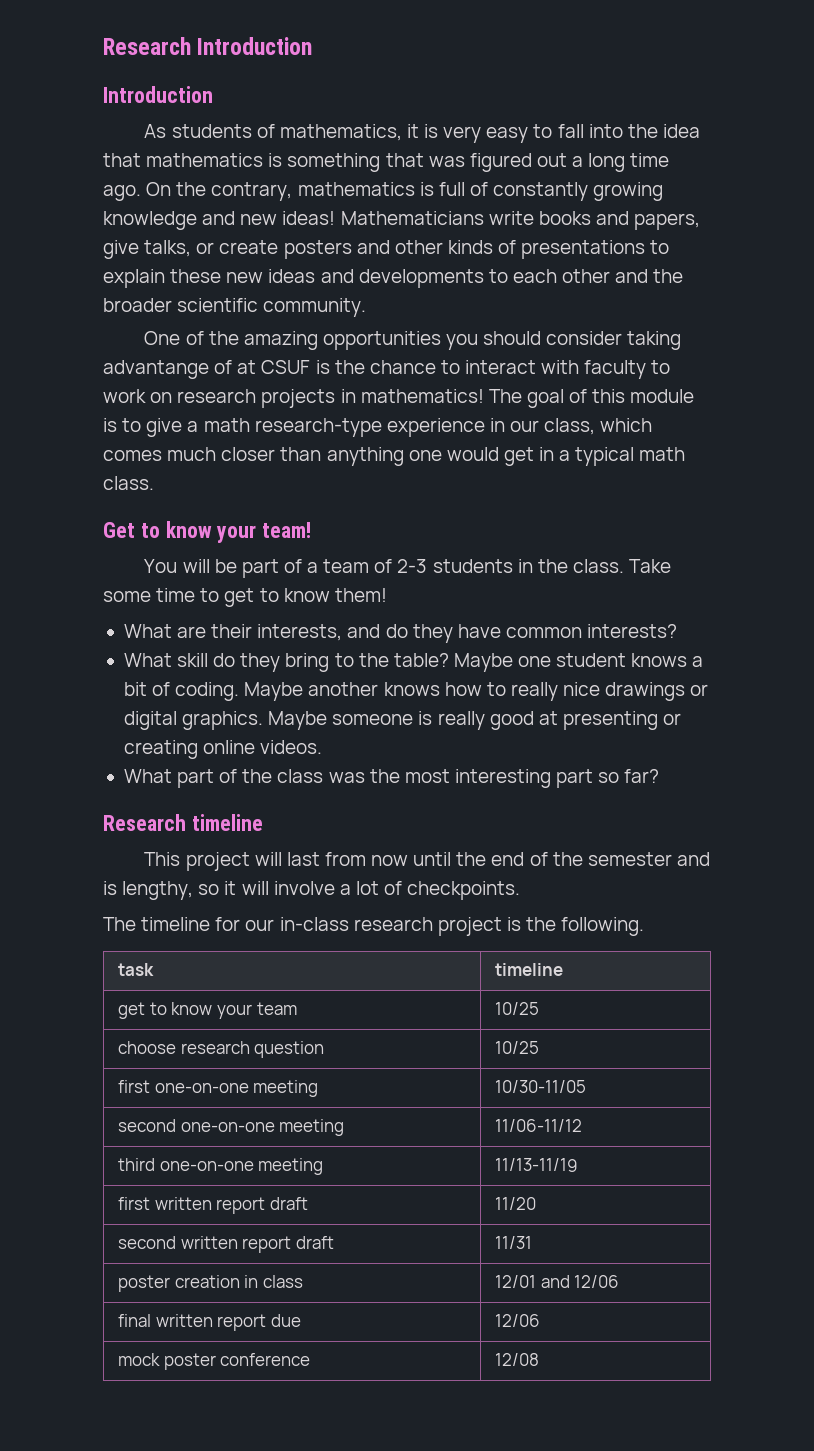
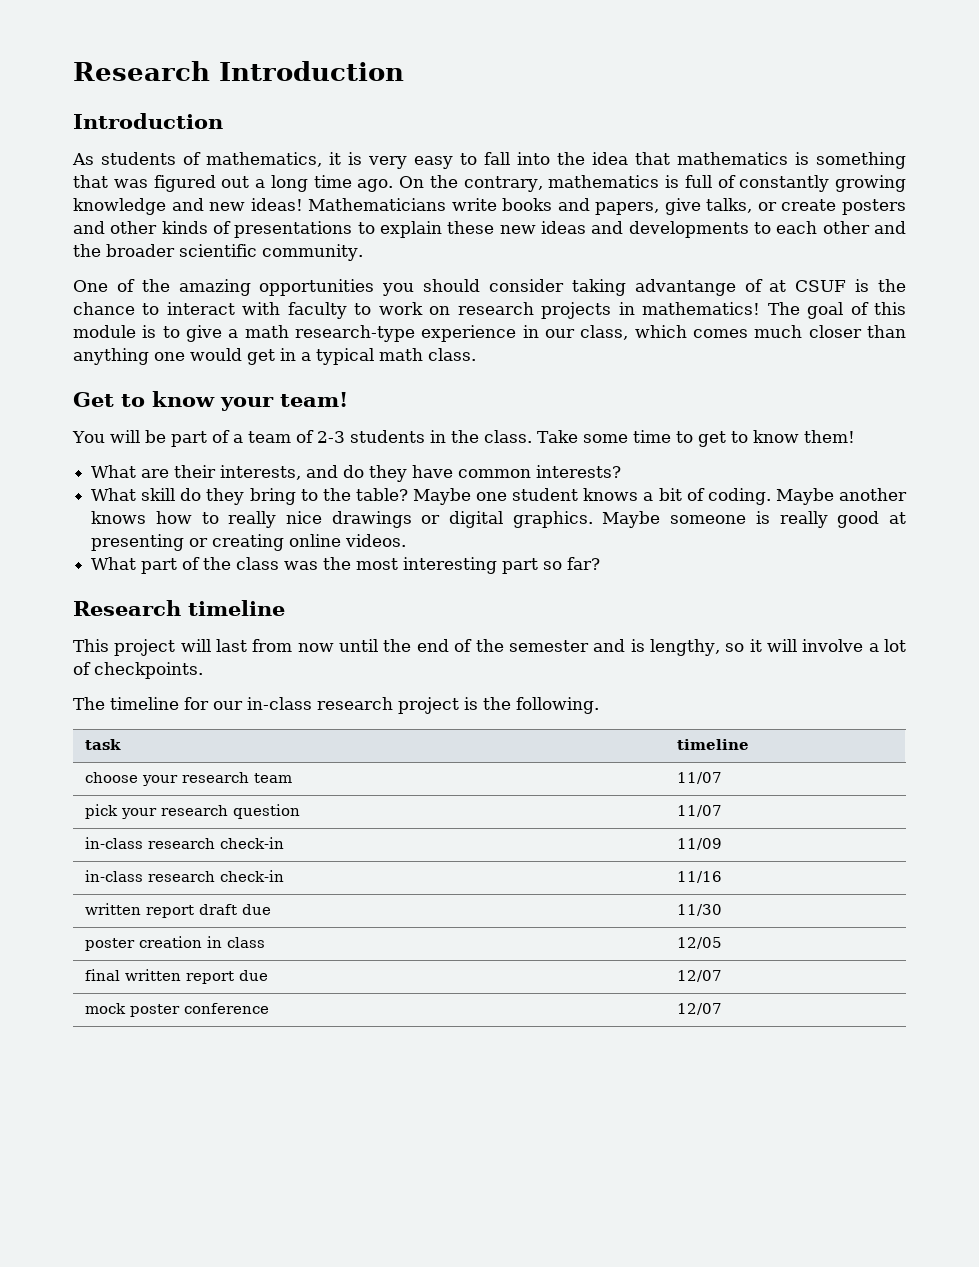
[118,1002,297,1019] [495,1002,540,1015] [118,1041,325,1058] [495,1041,540,1054] [118,1080,319,1097] [495,1080,587,1093] [118,1119,345,1136] [495,1119,583,1132] [118,1158,324,1175] [495,1158,579,1172] [118,1197,308,1214] [495,1197,537,1210] [118,1236,334,1253] [495,1236,533,1249] get to know your team | 10/25 // choose research question | 10/25 // first one-on-one meeting | 10/30-11/05 // second one-on-one meeting | 11/06-11/12 // third one-on-one meeting | 11/13-11/19 // first written report draft | 11/20 // second written report draft | 11/31 -> [85,772,293,786] [677,772,723,784] [85,804,301,819] [677,805,723,817] [85,837,285,849] [677,838,723,850] [85,870,285,882] [677,871,723,883] [85,903,272,918] [677,904,723,916] choose your research team | 11/07 // pick your research question | 11/07 // in-class research check-in | 11/09 // in-class research check-in | 11/16 // written report draft due | 11/30
[495,1275,620,1288] 12/01 and 12/06 -> [677,937,723,949] 12/05
[495,1314,541,1327] 12/06 -> [677,970,723,982] 12/07
[495,1353,540,1366] 12/08 -> [677,1003,723,1015] 12/07

